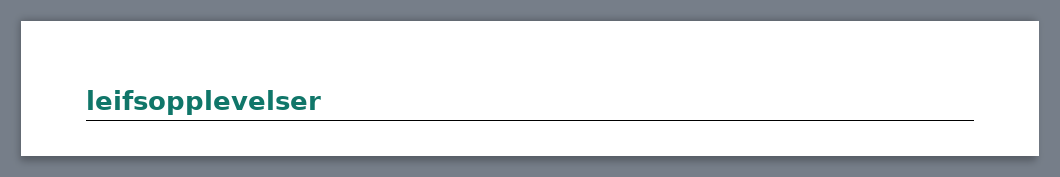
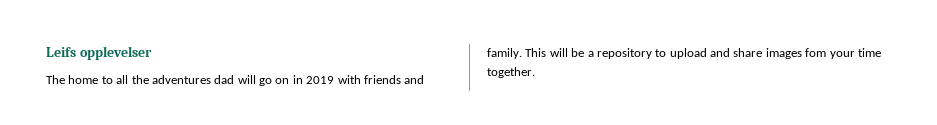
[86,90,321,115] leifsopplevelser -> [46,46,152,60] [46,75,425,86] [487,48,881,59] [487,67,535,78] Leifs opplevelser // The home to all the adventures dad will go on in 2019 with friends and family. This will be a repository to upload and share images fom your time together.

